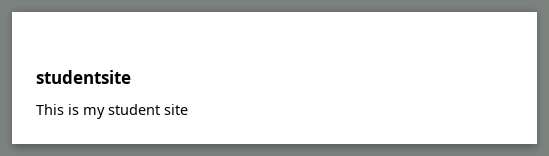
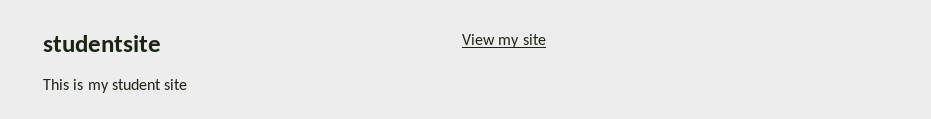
(188, 109) none -> [462,34,546,48] // View my site

